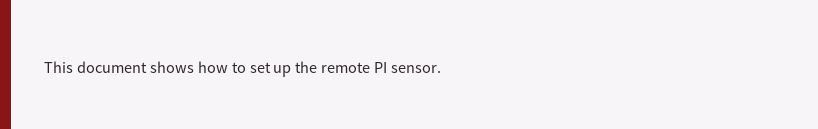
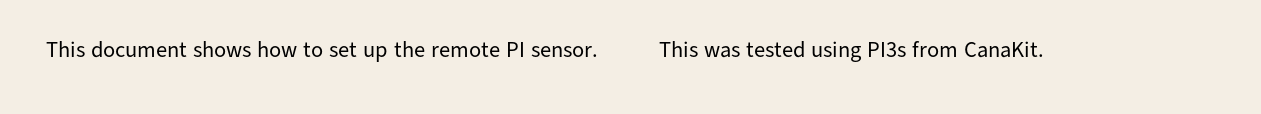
(442, 69) none -> [659,41,1045,62] This was tested using PI3s from CanaKit.

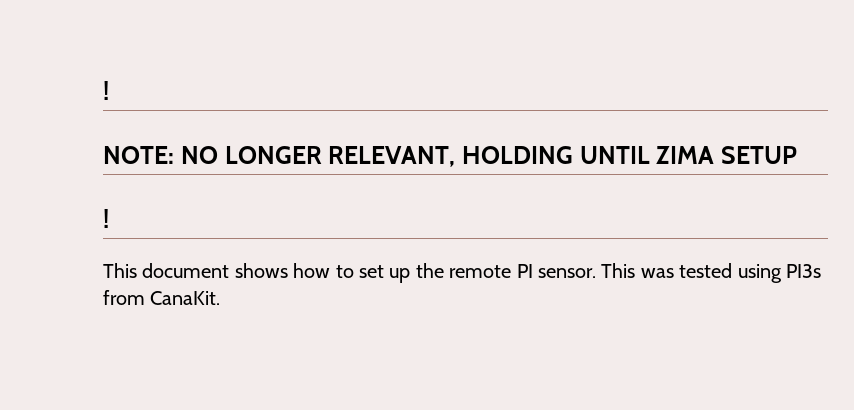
(46, 49) none -> [103,81,109,100] [103,146,798,167] [103,209,109,228] ! // NOTE: NO LONGER RELEVANT, HOLDING UNTIL ZIMA SETUP // ! //

